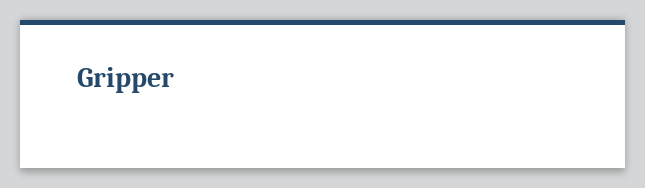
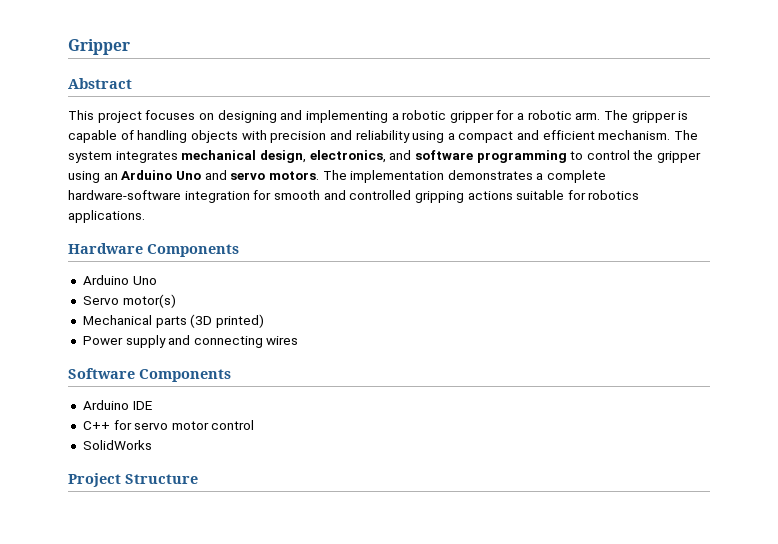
(174, 80) none -> [68,78,132,89] [68,110,689,123] [68,130,699,143] [68,150,702,163] [68,170,607,183] [68,190,640,203] [68,210,145,223] [68,243,239,257] [82,275,157,285] [82,294,176,308] [82,314,264,328] [82,335,299,348] [68,368,231,382] [82,400,152,410] [82,420,255,430] [82,440,152,450] [68,473,198,487] // Abstract // This project focuses on designing and implementing a robotic gripper for a robotic arm. The gripper is capable of handling objects with precision and reliability using a compact and efficient mechanism. The system integrates mechanical design, electronics, and software programming to control the gripper using an Arduino Uno and servo motors. The implementation demonstrates a complete hardware-software integration for smooth and controlled gripping actions suitable for robotics applications. // Hardware Components // Arduino Uno // Servo motor(s) // Mechanical parts (3D printed) // Power supply and connecting wires // Software Components // Arduino IDE // C++ for servo motor control // SolidWorks // Project Structure

